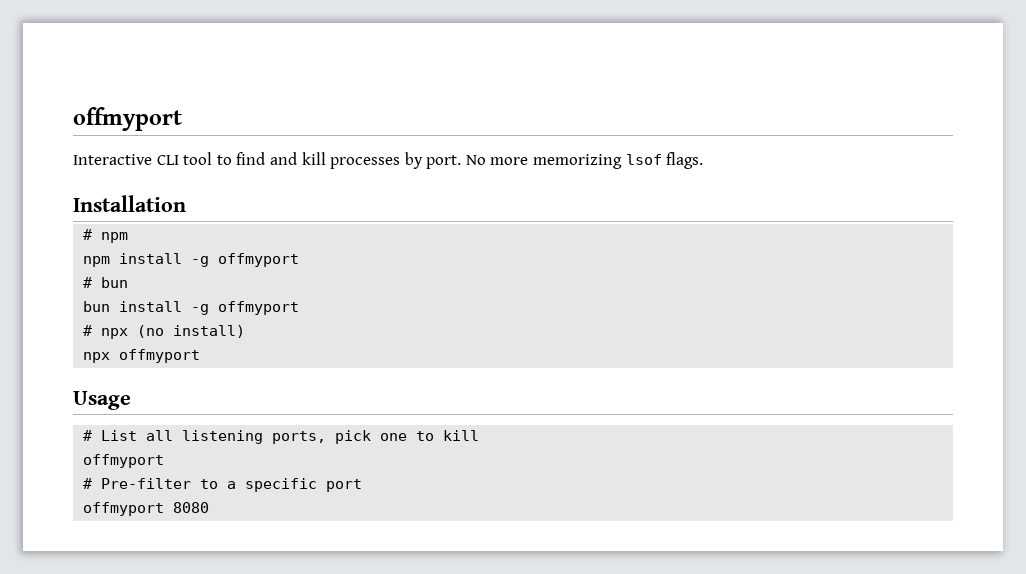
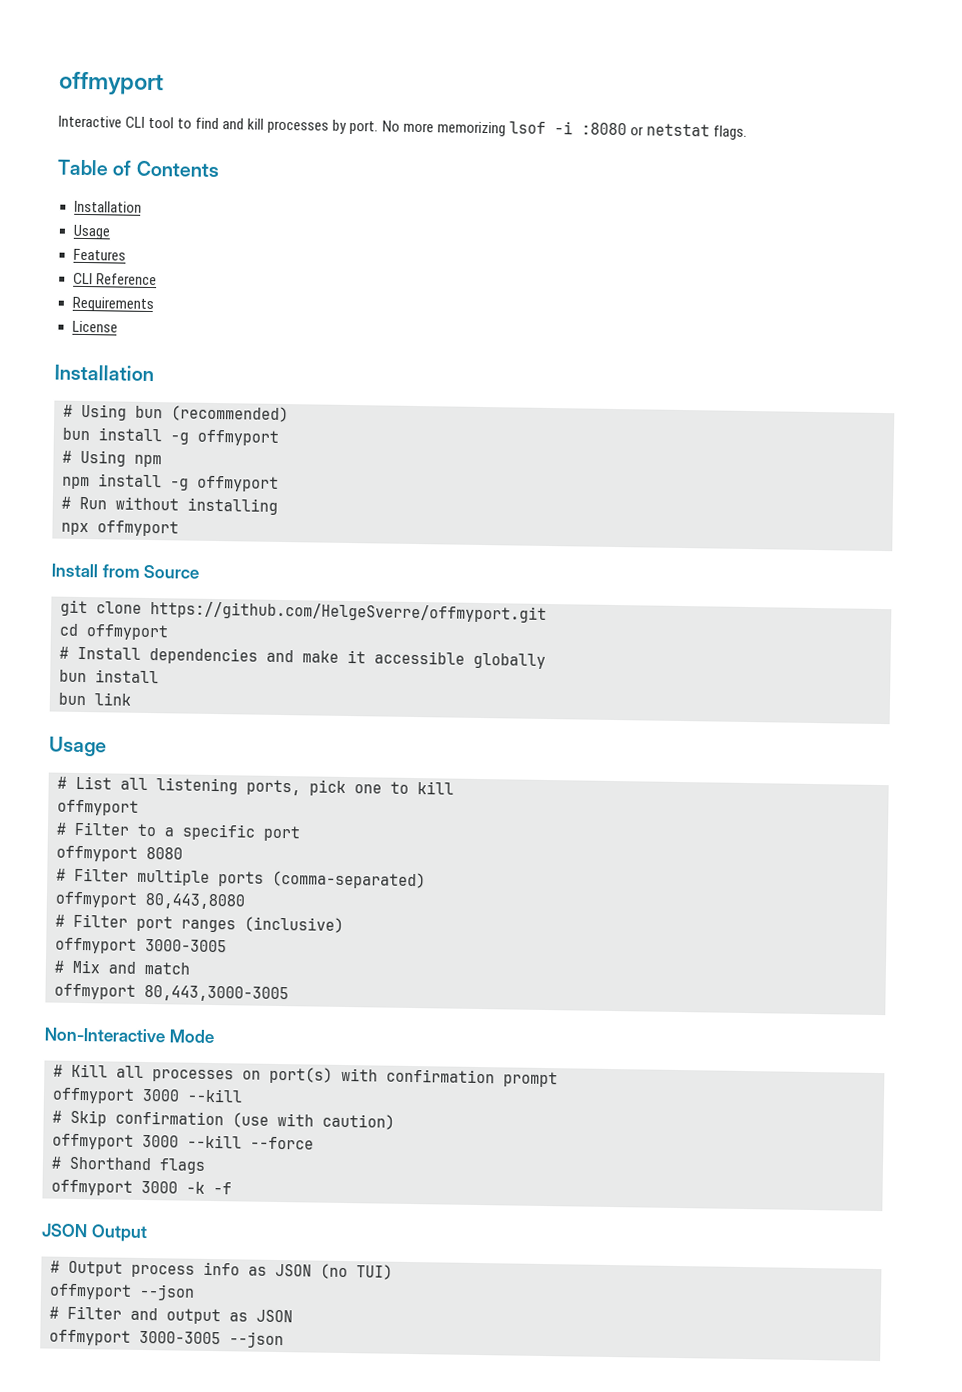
[666,152,704,169] [73,195,186,212] [83,229,93,240] flags. // Installation // # -> [553,121,747,140] [57,159,219,178] [73,200,142,213] [72,224,111,240] [72,248,126,261] [72,272,157,286] [71,296,154,313] [71,320,118,333] [54,364,154,382] [63,403,289,423] [62,427,279,446] [62,449,126,467] -i :8080 or netstat flags. // Table of Contents // Installation // Usage // Features // CLI Reference // Requirements // License // Installation // # Using bun (recommended) // bun install -g offmyport // # Using
[101,277,129,288] [83,301,300,315] [83,325,246,339] [83,349,201,363] bun // bun install -g offmyport // # npx (no install) // npx offmyport -> [79,496,278,515] [61,520,179,537] [51,563,200,579] [60,599,547,623] [59,623,169,641] [59,646,546,669] [59,669,159,684] [58,692,132,706] Run without installing // npx offmyport // Install from Source // git clone https://github.com/HelgeSverre/offmyport.git // cd offmyport // # Install dependencies and make it accessible globally // bun install // bun link
[101,478,192,489] Pre-filter -> [74,821,130,836] Filter
(210, 507) none -> [56,867,426,890] [55,891,245,910] [55,913,344,933] [55,937,227,954] [54,959,190,975] [54,983,289,1003] [44,1027,214,1044] [53,1063,558,1088] [52,1087,243,1104] [52,1109,395,1130] [52,1133,314,1150] [51,1156,206,1174] [51,1179,232,1196] [41,1223,148,1243] [50,1260,393,1280] [49,1283,195,1301] [49,1305,293,1325] [49,1329,284,1349] // # Filter multiple ports (comma-separated) // offmyport 80,443,8080 // # Filter port ranges (inclusive) // offmyport 3000-3005 // # Mix and match // offmyport 80,443,3000-3005 // Non-Interactive Mode // # Kill all processes on port(s) with confirmation prompt // offmyport 3000 --kill // # Skip confirmation (use with caution) // offmyport 3000 --kill --force // # Shorthand flags // offmyport 3000 -k -f // JSON Output // # Output process info as JSON (no TUI) // offmyport --json // # Filter and output as JSON // offmyport 3000-3005 --json

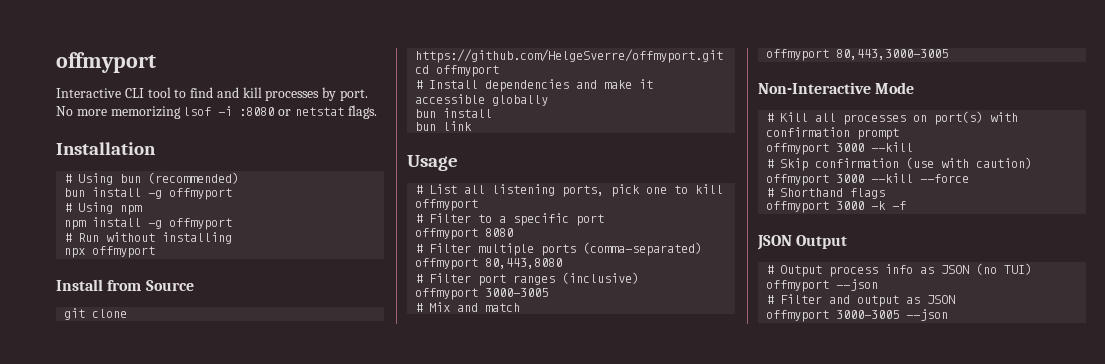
[57,159,219,178] [73,200,142,213] [72,224,111,240] [72,248,126,261] [72,272,157,286] [71,296,154,313] [71,320,118,333] // Table of Contents // Installation // Usage // Features // CLI Reference // Requirements // License -> (377, 112) none

